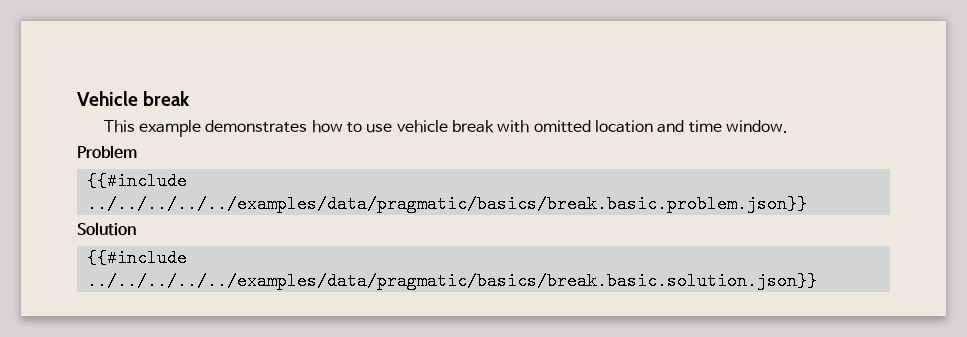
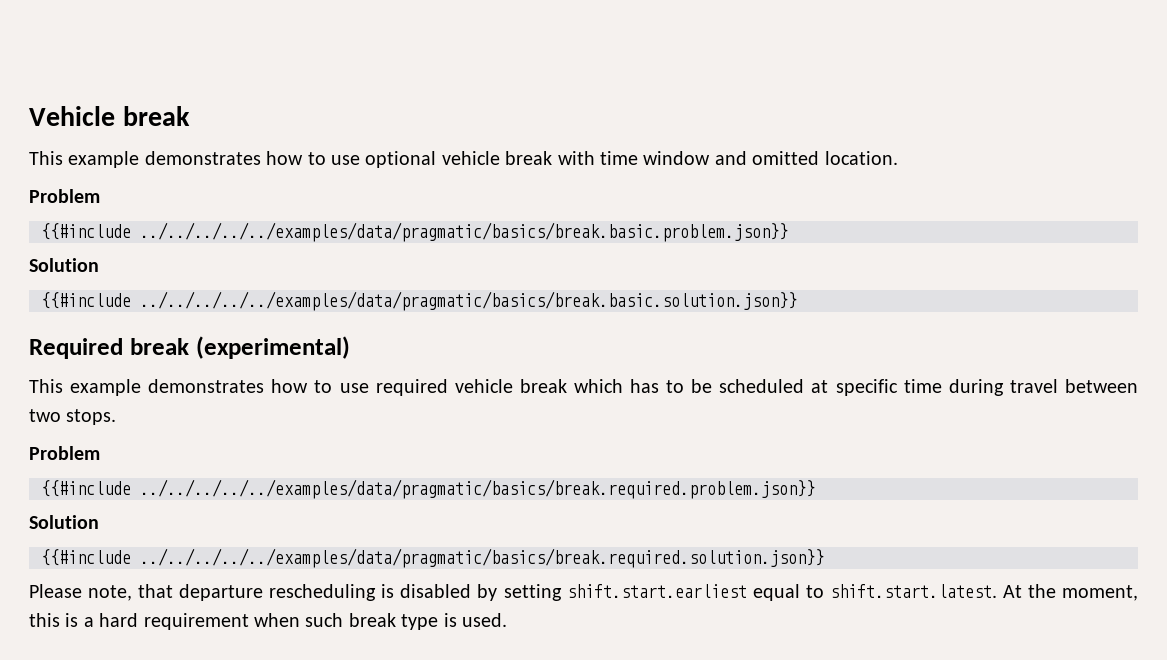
(393, 128) none -> [365,151,437,168] optional
[533,120,788,133] omitted location and time window. -> [599,151,898,165] time window and omitted location.
(817, 281) none -> [29,336,350,359] [29,379,1139,396] [29,409,117,425] [29,446,100,460] [41,479,815,499] [29,515,99,529] [41,548,824,568] [29,584,1139,601] [29,613,507,630] // Required break (experimental) // This example demonstrates how to use required vehicle break which has to be scheduled at specific time during travel between two stops. // Problem // {{#include ../../../../../examples/data/pragmatic/basics/break.required.problem.json}} // Solution // {{#include ../../../../../examples/data/pragmatic/basics/break.required.solution.json}} // Please note, that departure rescheduling is disabled by setting shift.start.earliest equal to shift.start.latest. At the moment, this is a hard requirement when such break type is used.

